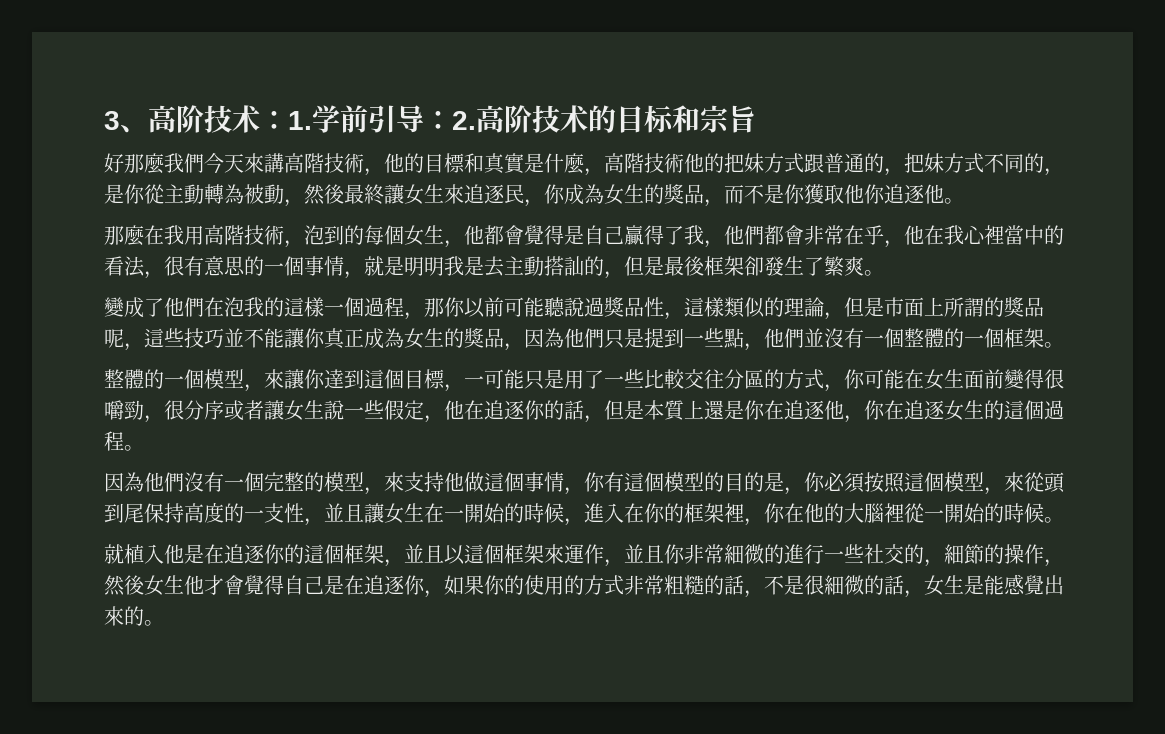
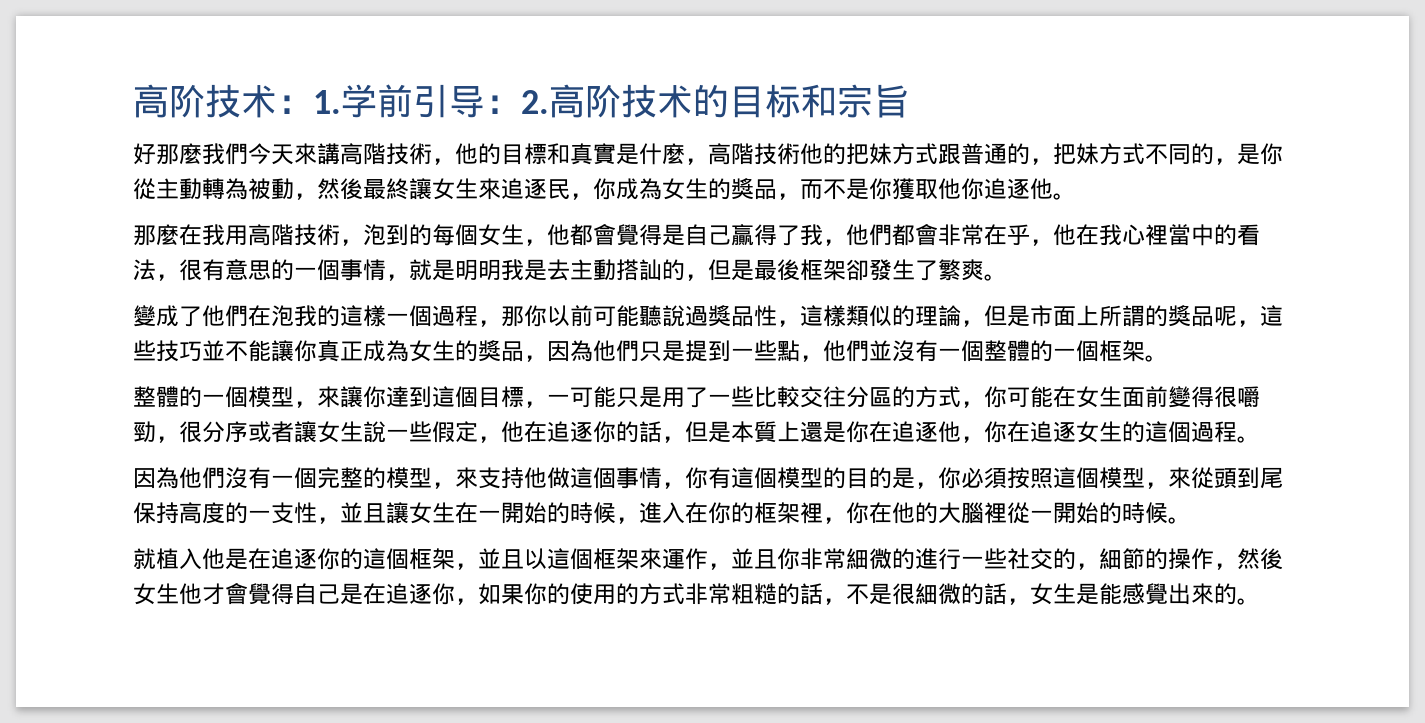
[104,111,148,133] 3、 -> (133, 101) none

